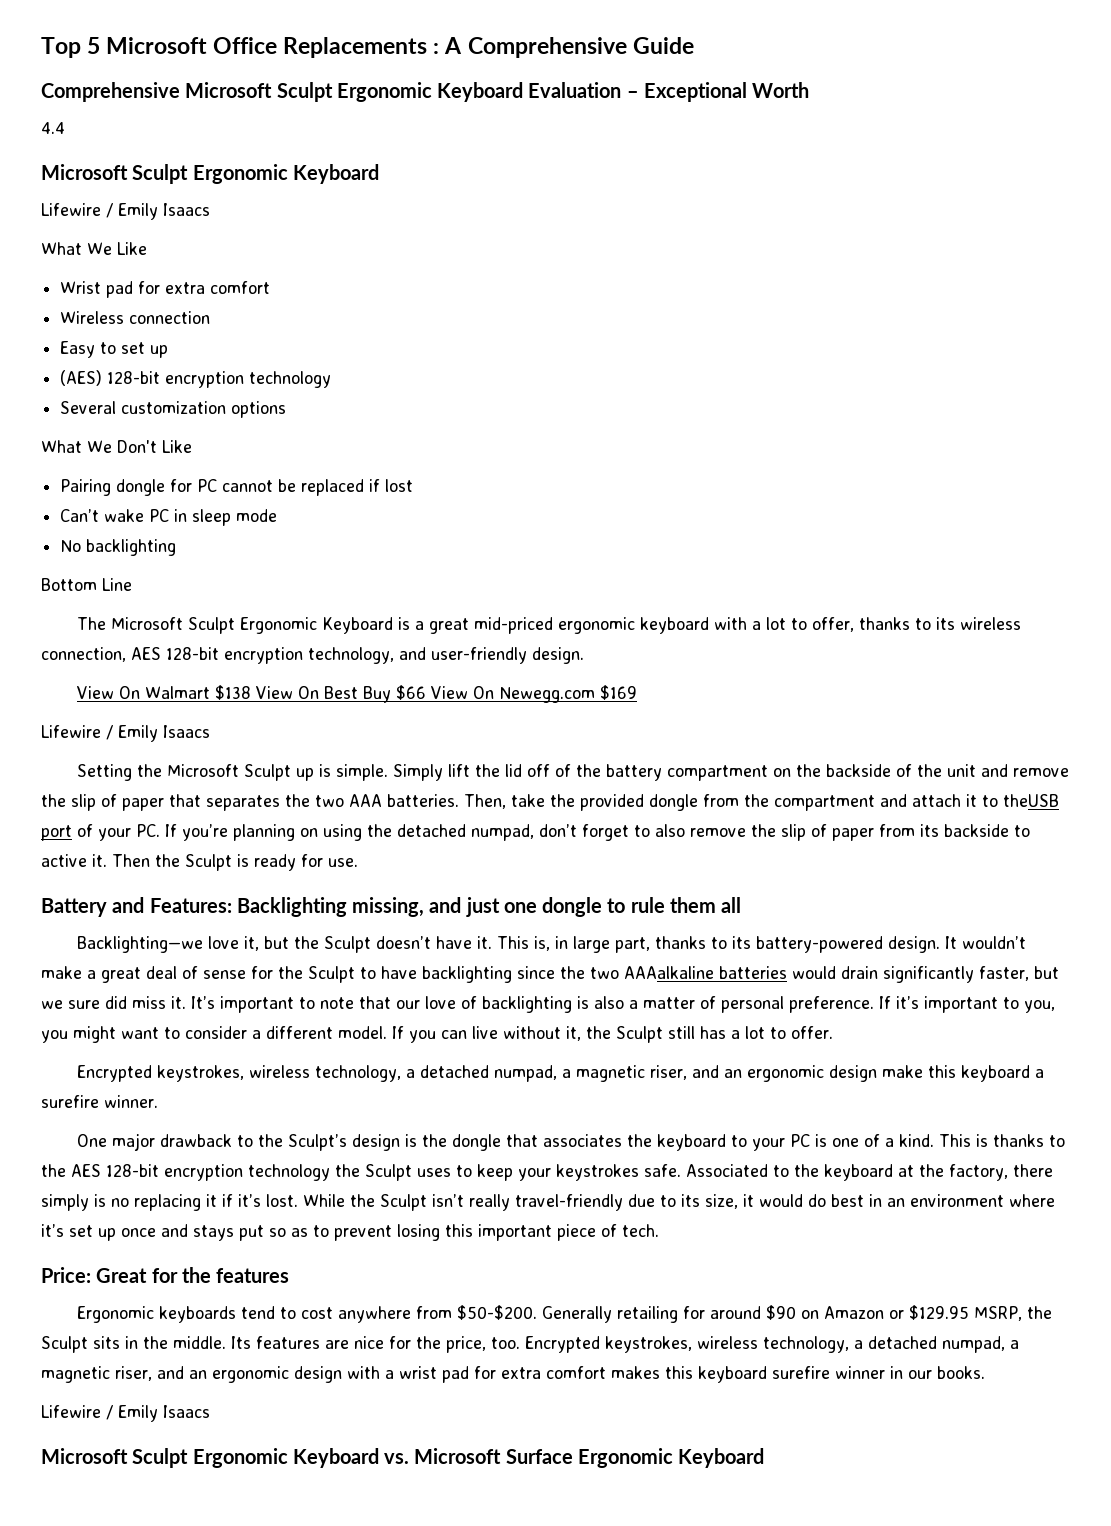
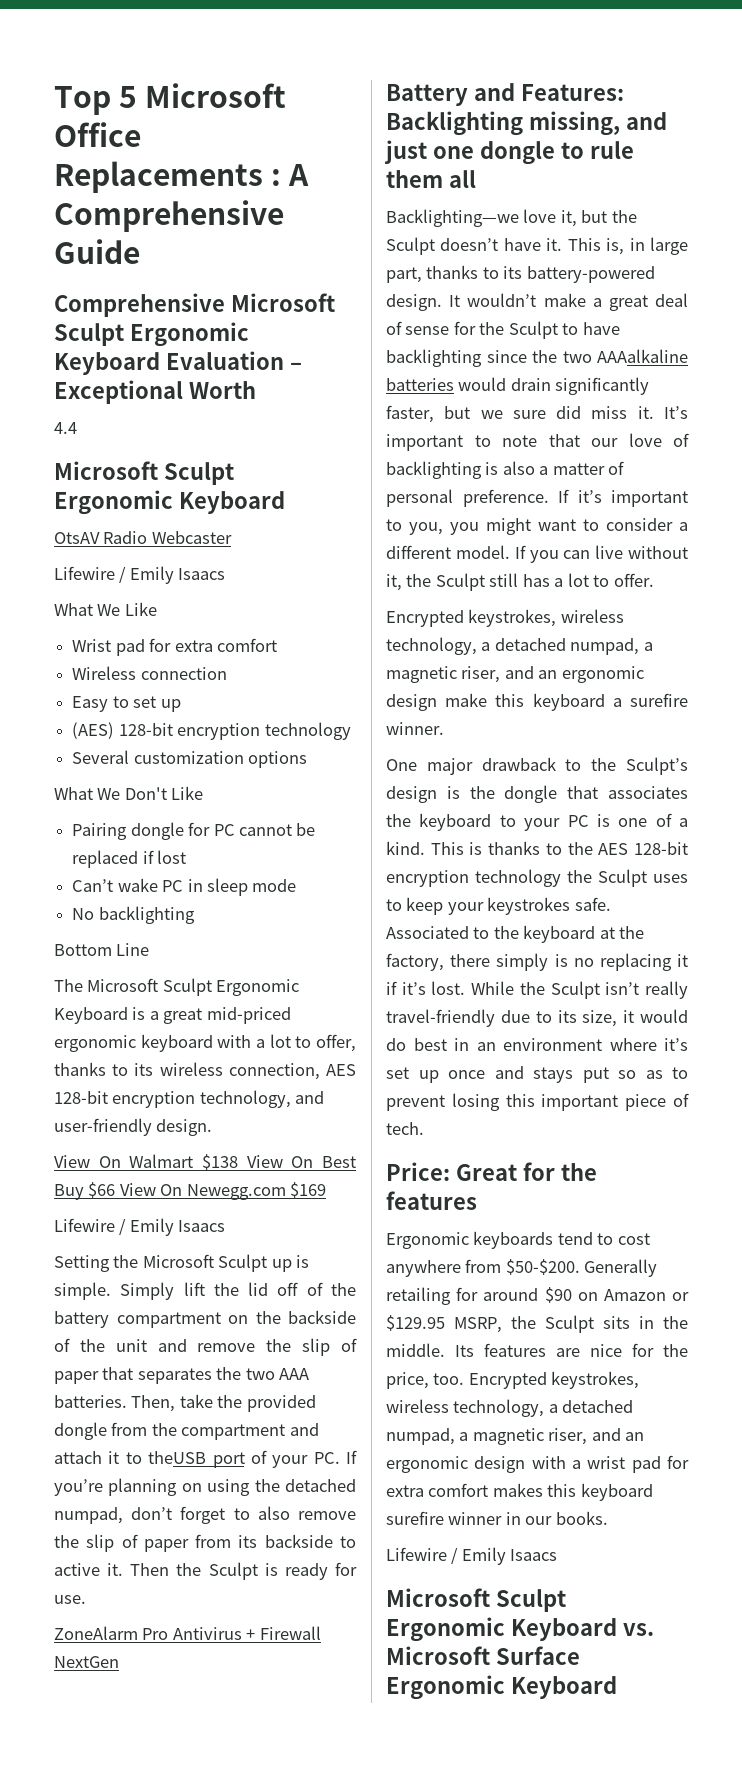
(379, 174) none -> [54,531,232,544] // OtsAV Radio Webcaster
(358, 862) none -> [54,1626,321,1640] [54,1656,119,1668] // ZoneAlarm Pro Antivirus + Firewall NextGen

